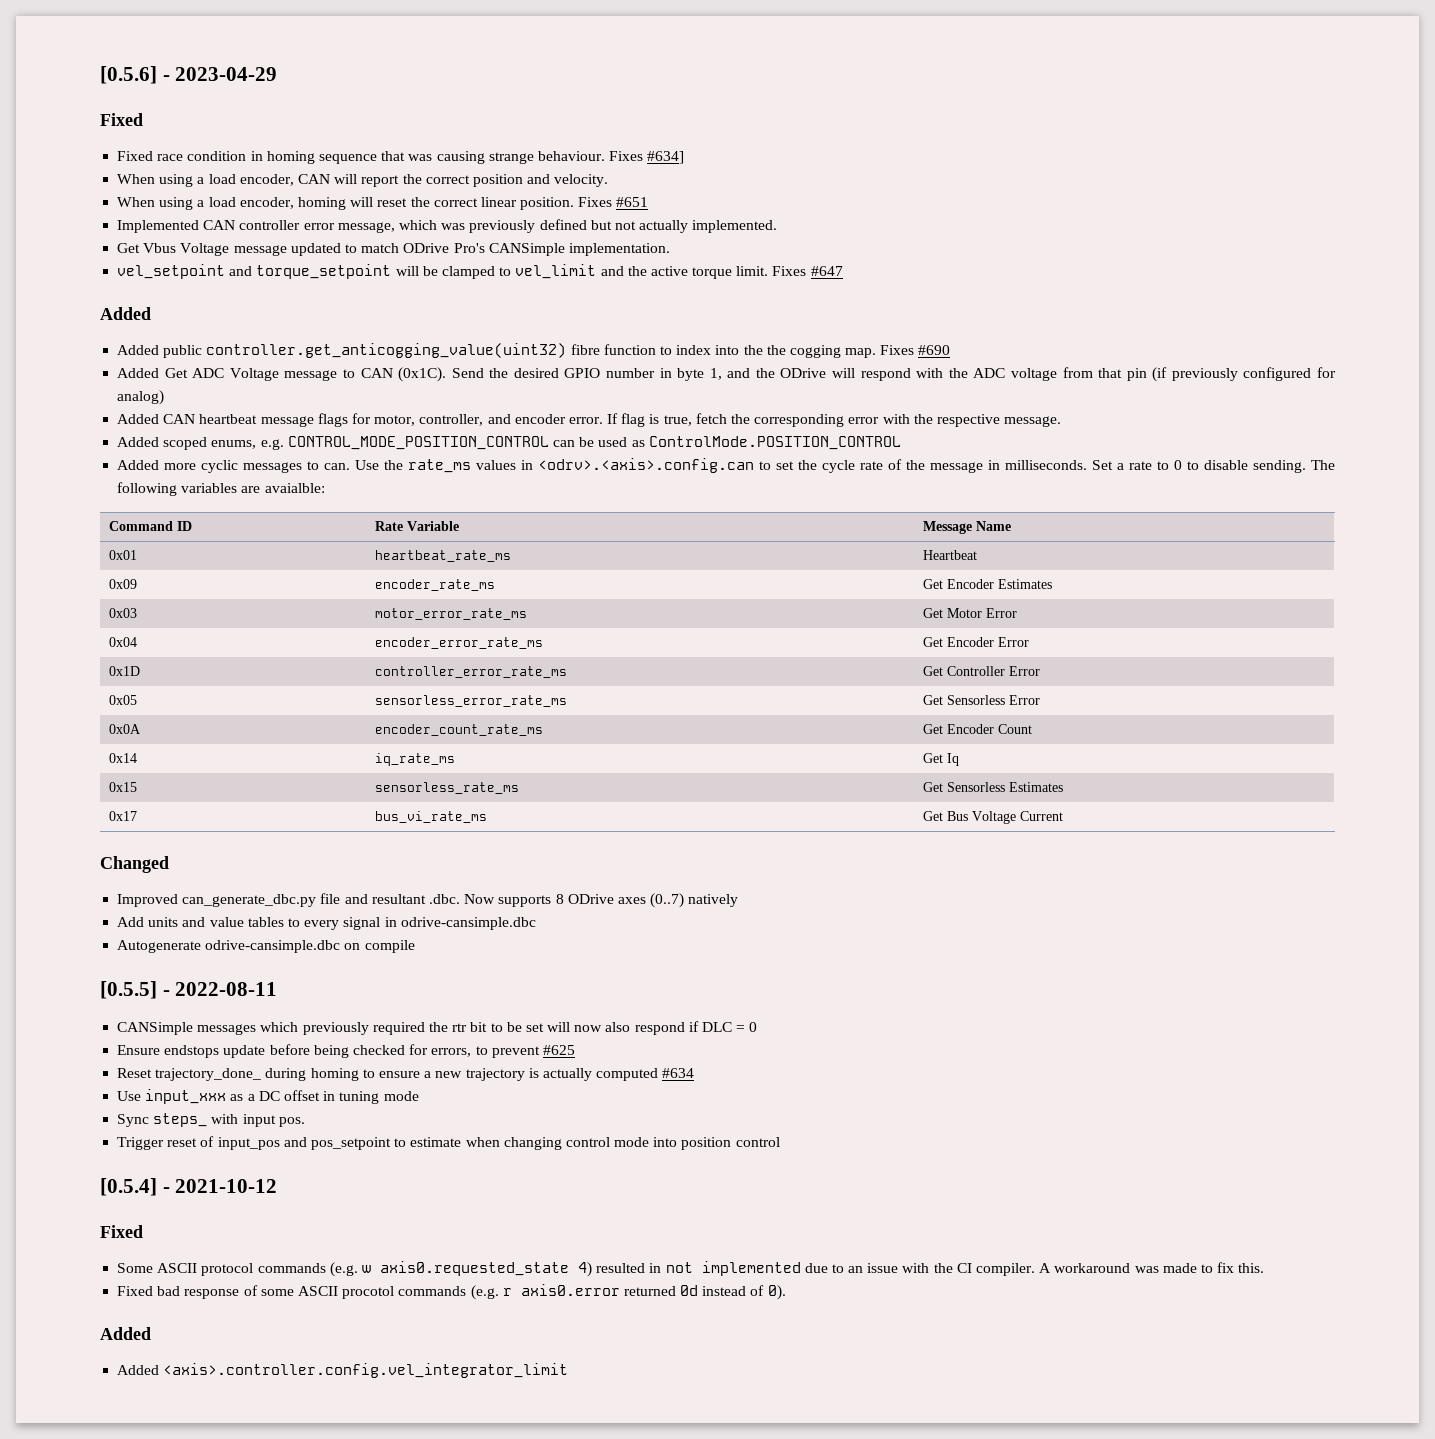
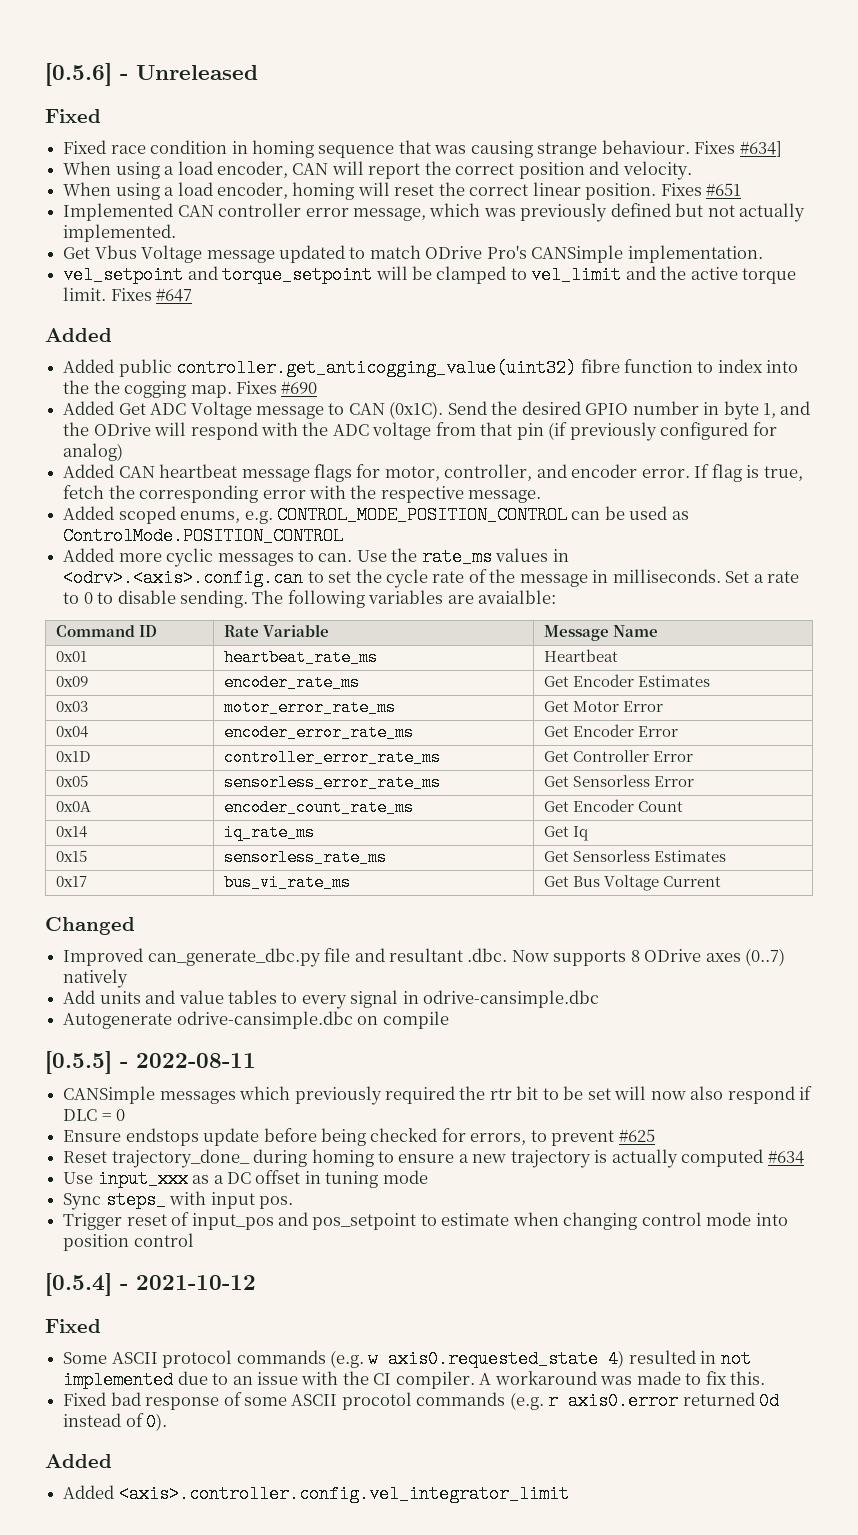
[175,67,278,81] 2023-04-29 -> [136,65,258,80] Unreleased

